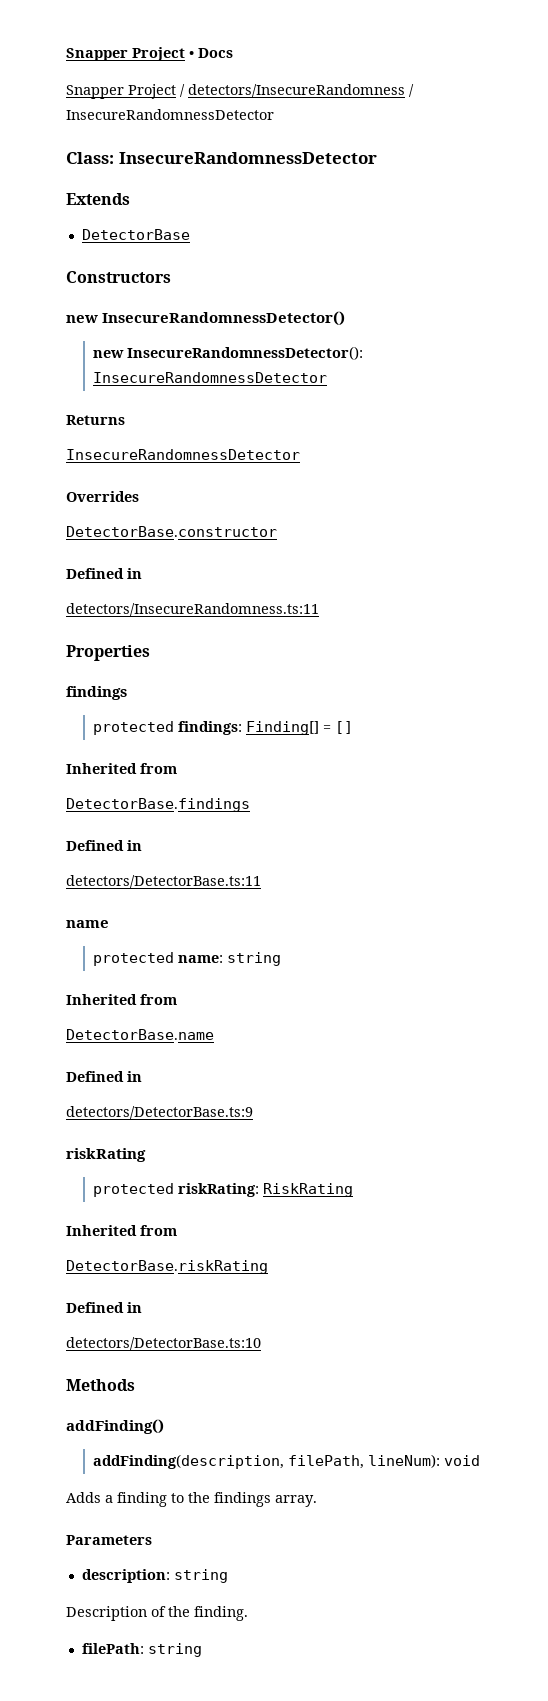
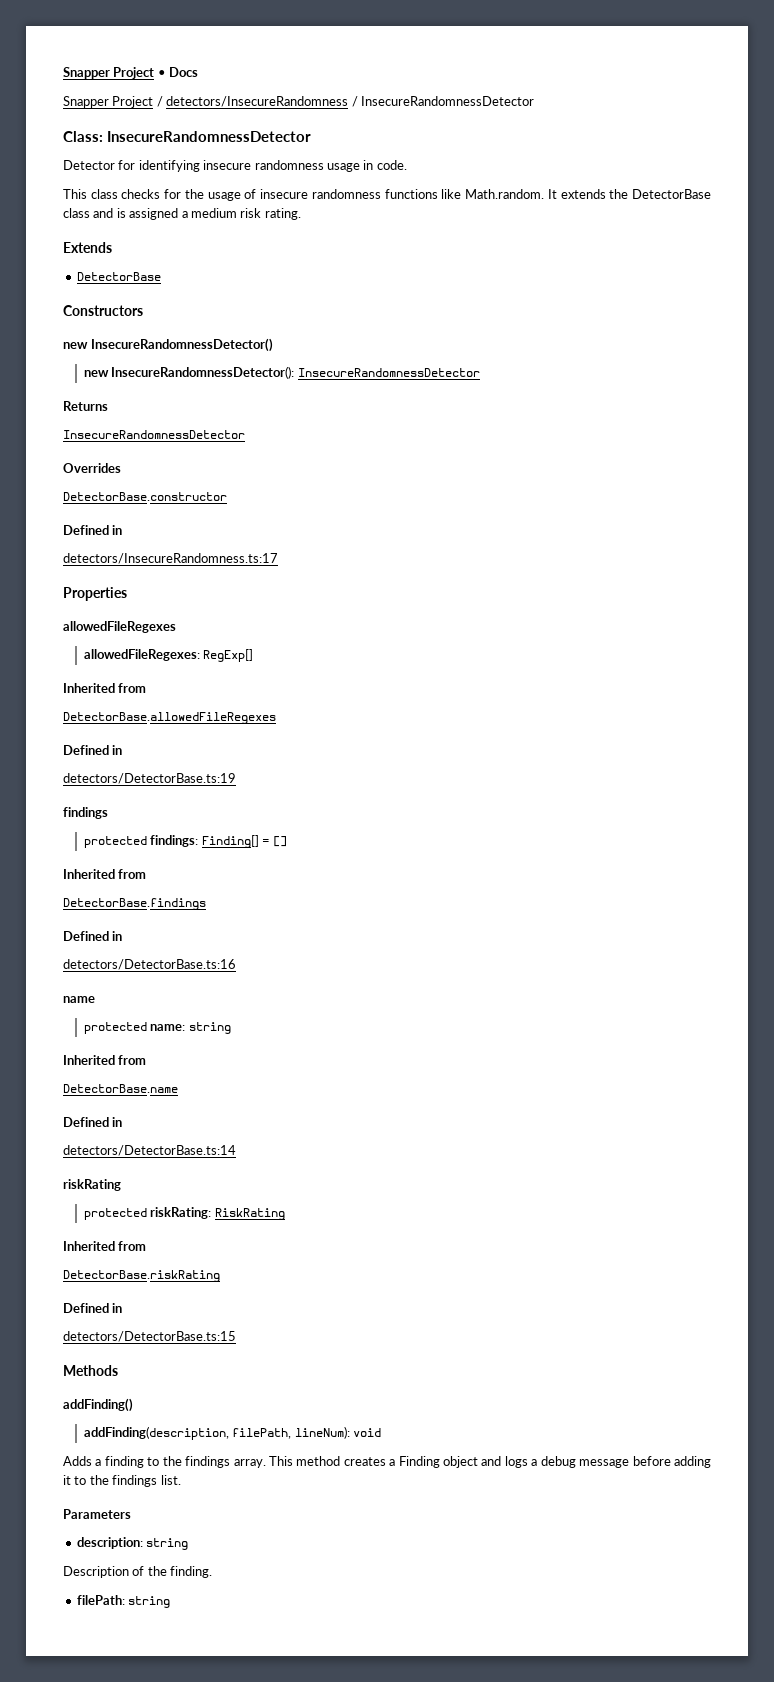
(377, 158) none -> [63,160,407,172] [63,189,711,201] [63,208,301,220] // Detector for identifying insecure randomness usage in code. // This class checks for the usage of insecure randomness functions like Math.random. It extends the DetectorBase class and is assigned a medium risk rating.
[66,603,319,616] detectors/InsecureRandomness.ts:11 -> [63,553,278,564] detectors/InsecureRandomness.ts:17
(150, 653) none -> [63,621,176,633] [83,649,254,662] [63,683,147,693] [63,712,276,724] [63,745,123,755] [63,773,236,784] // allowedFileRegexes // allowedFileRegexes: RegExp[] // Inherited from // DetectorBase.allowedFileRegexes // Defined in // detectors/DetectorBase.ts:19
[66,875,261,888] detectors/DetectorBase.ts:11 -> [63,959,236,970] detectors/DetectorBase.ts:16
[66,1106,253,1119] detectors/DetectorBase.ts:9 -> [63,1145,236,1156] detectors/DetectorBase.ts:14
[66,1337,261,1350] detectors/DetectorBase.ts:10 -> [63,1331,236,1342] detectors/DetectorBase.ts:15
(317, 1501) none -> [268,1456,712,1468] [63,1475,181,1487] This method creates a Finding object and logs a debug message before adding it to the findings list.

